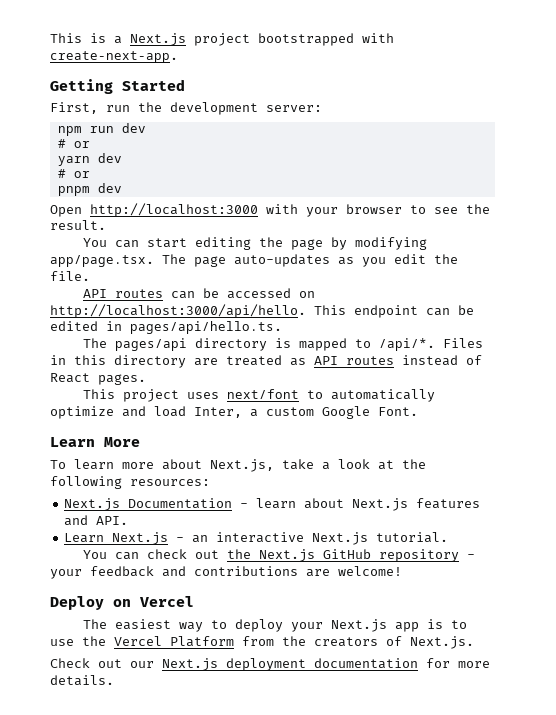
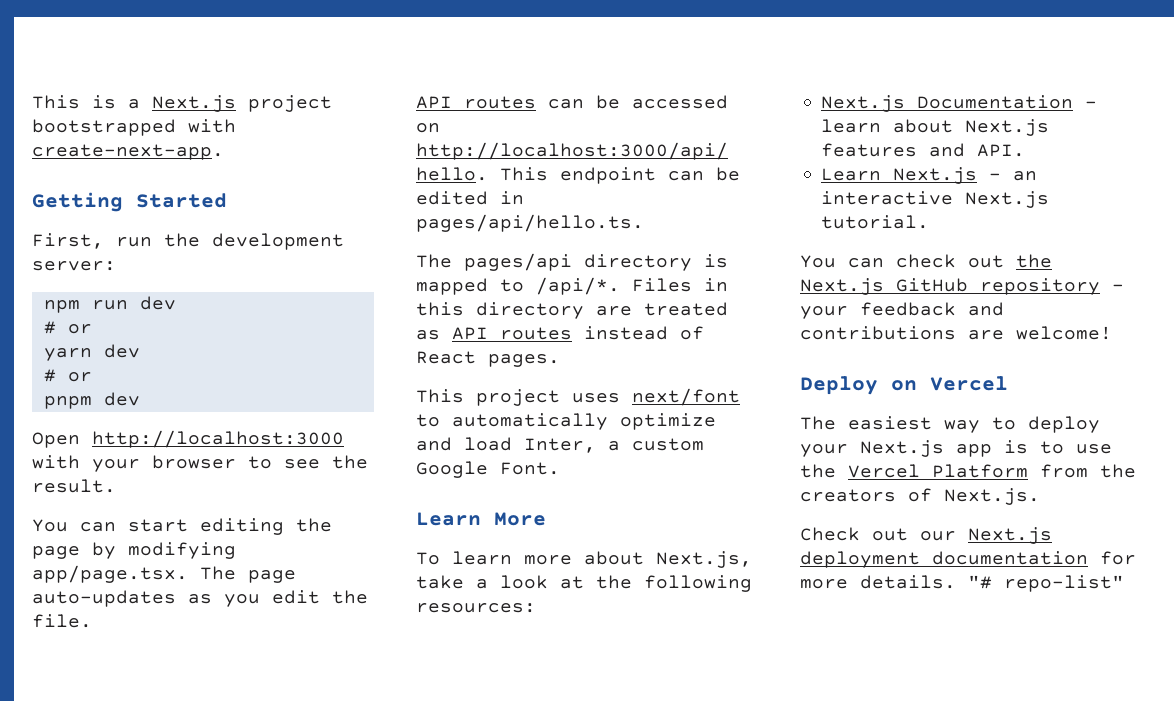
(114, 680) none -> [968,575,1124,592] "# repo-list"

